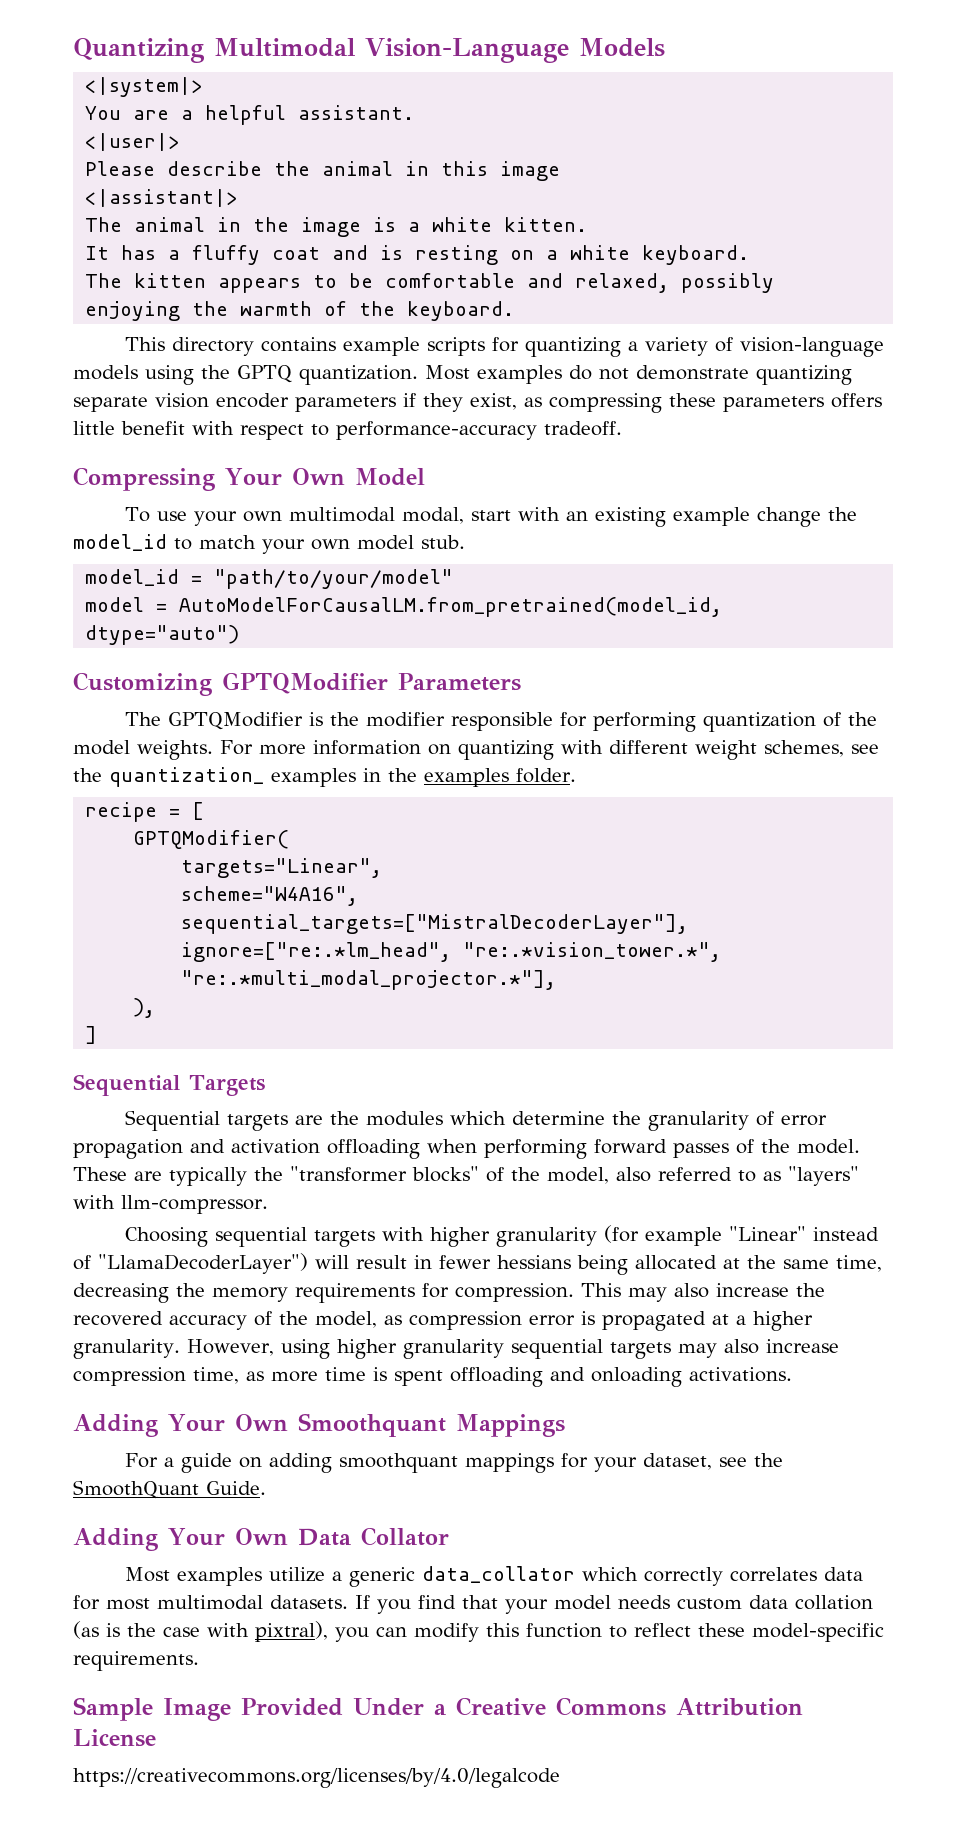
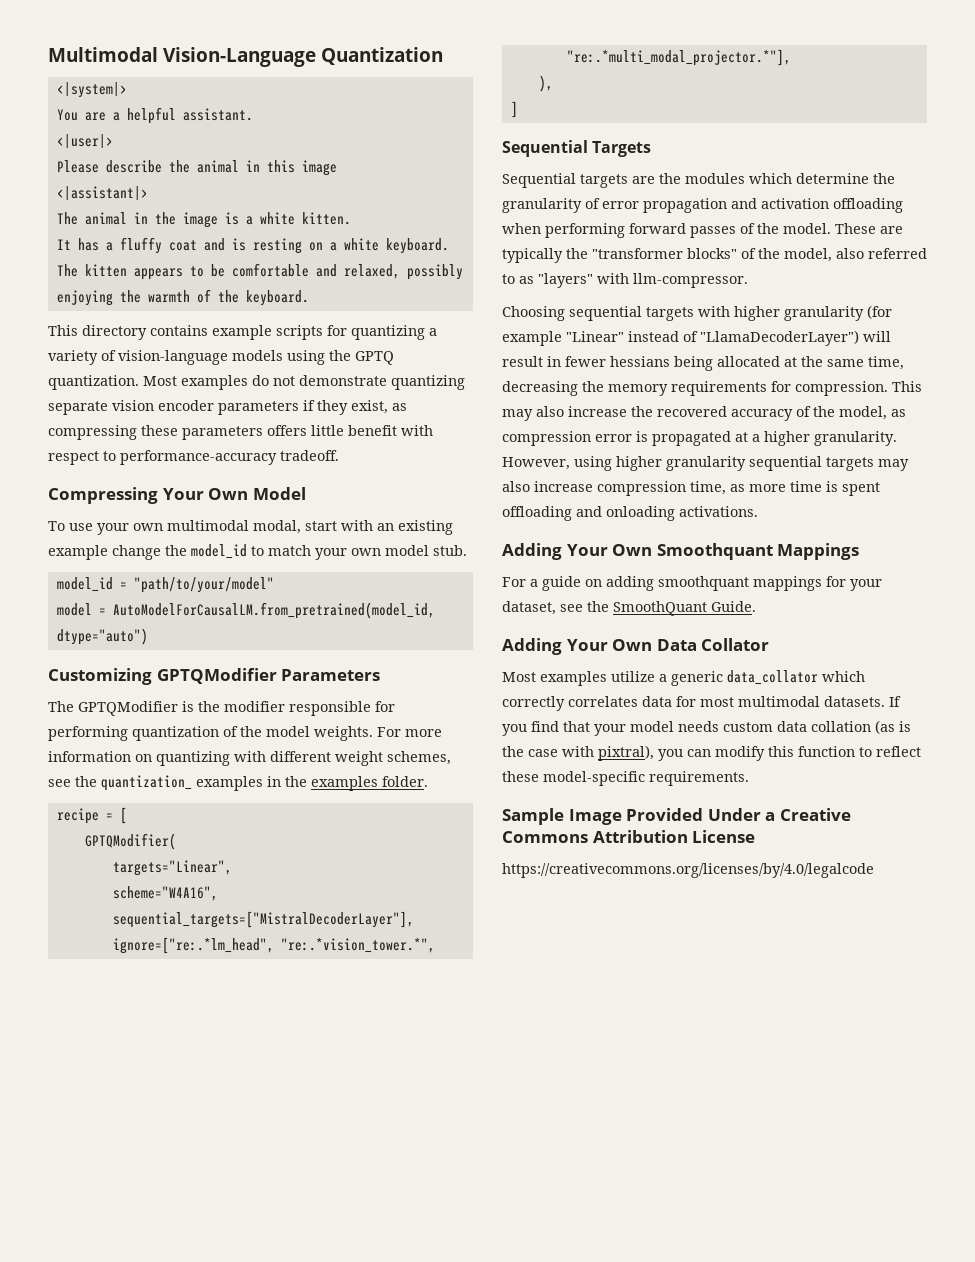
[73,38,205,63] Quantizing -> (48, 54) none
[578,38,665,57] Models -> [321,47,443,65] Quantization

